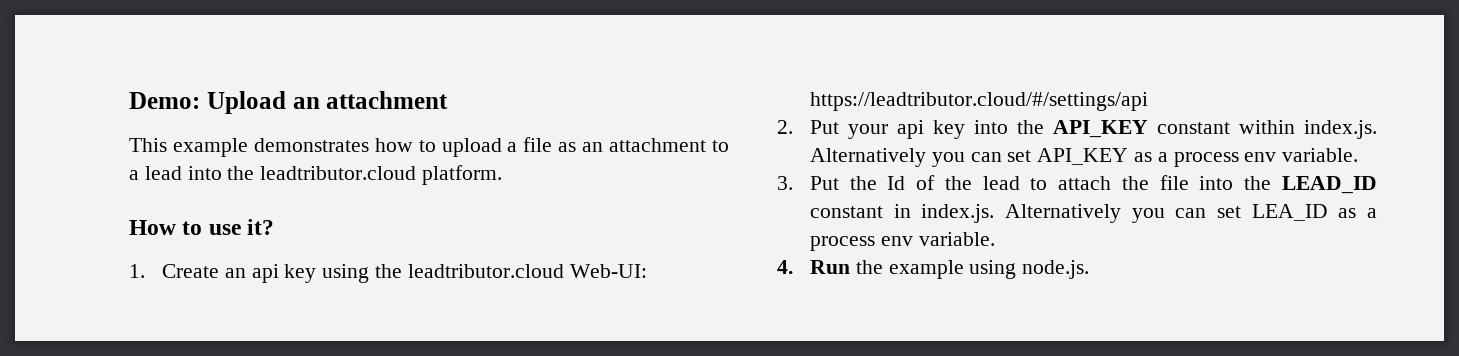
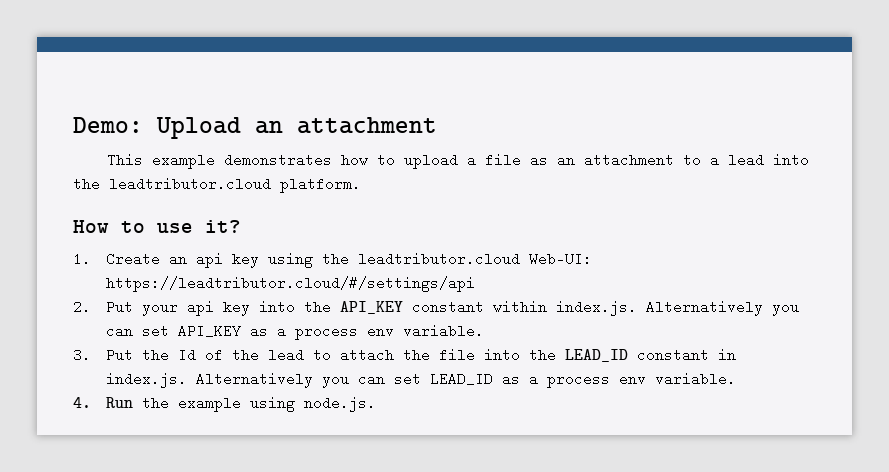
[1251,204,1328,221] LEA_ID -> [429,372,493,386] LEAD_ID

